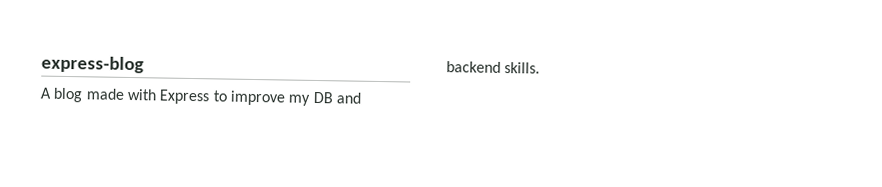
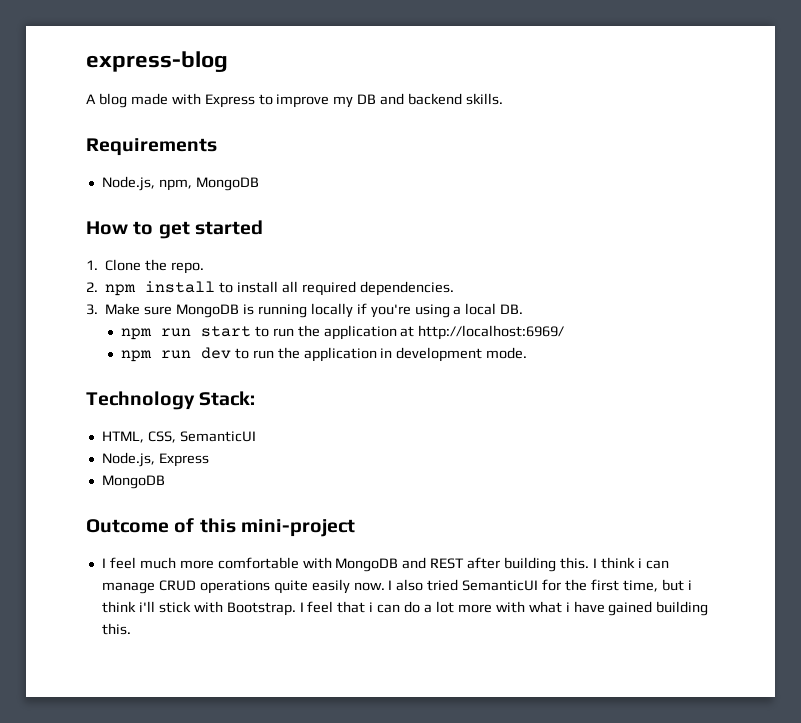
(541, 68) none -> [86,138,217,156] [101,176,259,191] [86,220,263,239] [86,259,205,274] [86,281,454,296] [86,303,524,318] [120,325,565,340] [120,347,528,362] [86,391,256,410] [101,431,256,443] [101,452,209,467] [101,475,165,489] [86,518,355,537] [101,557,669,572] [101,579,692,594] [101,601,709,616] [101,623,131,635] // Requirements // Node.js, npm, MongoDB // How to get started // 1. Clone the repo. // 2. npm install to install all required dependencies. // 3. Make sure MongoDB is running locally if you're using a local DB. // npm run start to run the application at http://localhost:6969/ // npm run dev to run the application in development mode. // Technology Stack: // HTML, CSS, SemanticUI // Node.js, Express // MongoDB // Outcome of this mini-project // I feel much more comfortable with MongoDB and REST after building this. I think i can manage CRUD operations quite easily now. I also tried SemanticUI for the first time, but i think i'll stick with Bootstrap. I feel that i can do a lot more with what i have gained building this.

